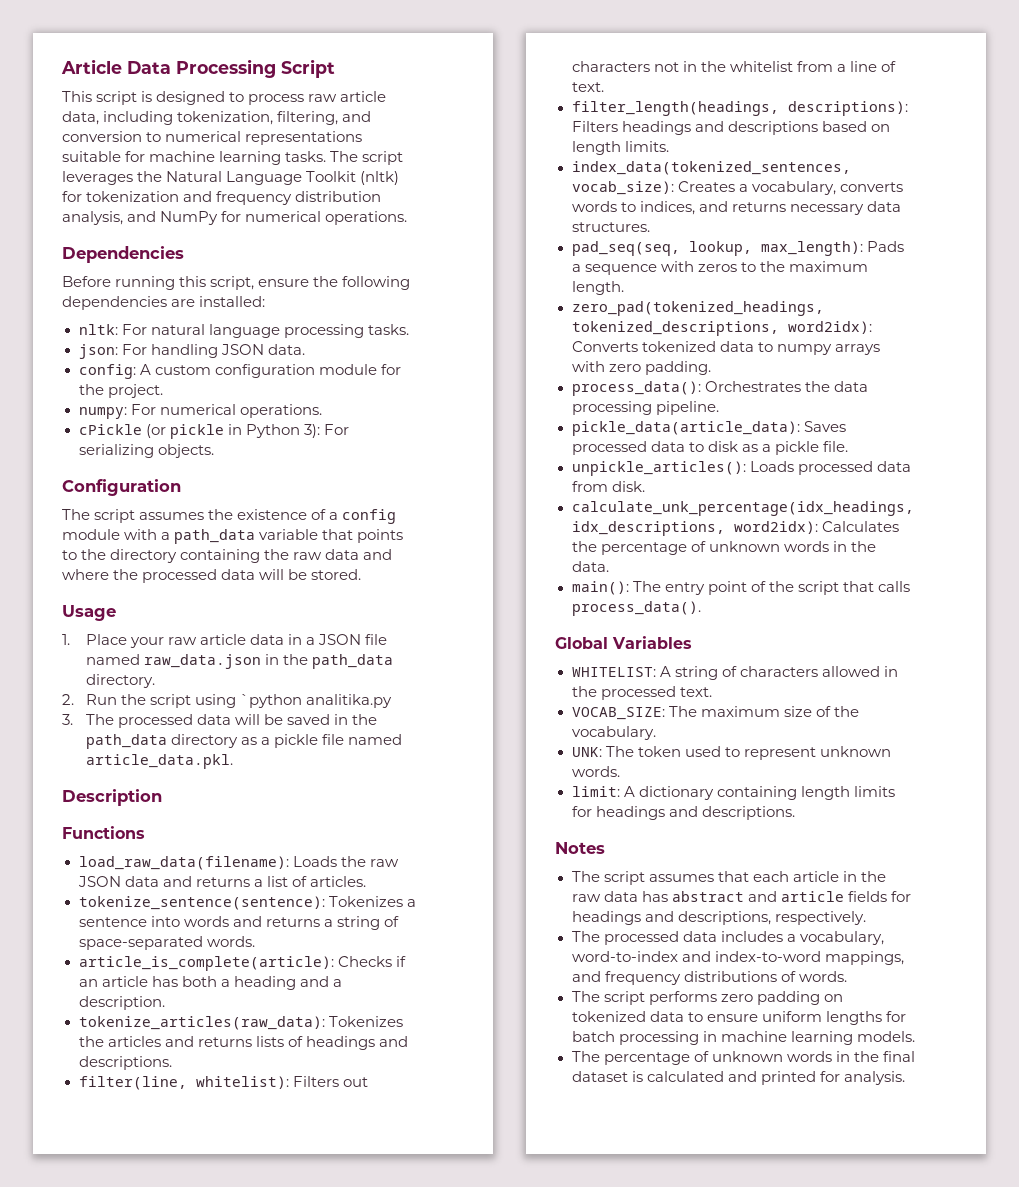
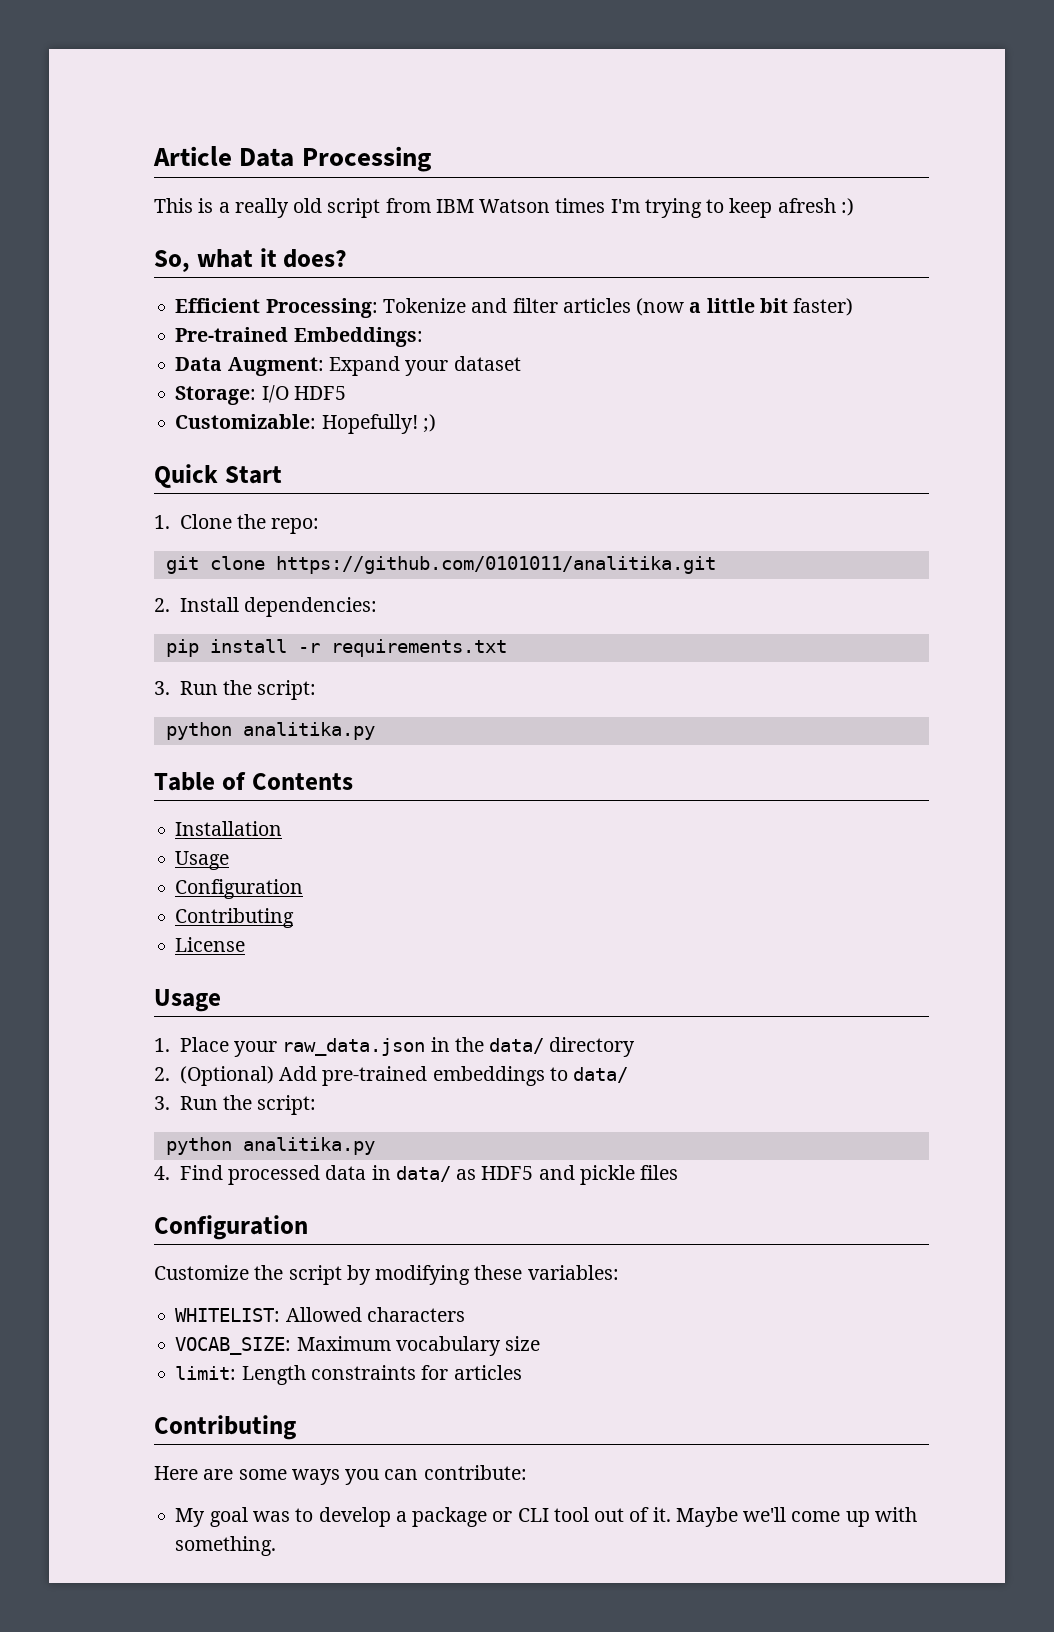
[281,59,335,78] Script -> (431, 159) none
[96,91,387,105] [62,111,372,125] [62,131,363,145] [62,151,404,165] [62,171,400,185] [62,191,382,205] [62,211,408,225] [62,246,184,263] [62,276,411,290] [62,296,266,310] [78,324,409,338] [78,344,305,359] [78,364,401,379] [78,384,163,398] [78,404,322,419] [78,424,349,439] [78,444,214,458] [62,479,181,496] [62,509,397,524] [62,529,404,544] [62,549,393,563] [62,569,362,583] [62,605,116,621] [62,634,387,648] [85,654,393,669] [85,674,155,688] [62,694,392,708] [62,714,377,728] [85,734,402,749] [85,754,233,769] [62,789,162,806] [62,826,145,839] [78,856,399,870] [77,876,366,887] [78,896,416,910] [78,916,399,930] [78,936,255,950] [78,956,406,971] [78,976,342,990] [78,996,165,1010] [78,1016,403,1030] [78,1036,408,1050] [78,1056,172,1070] [78,1076,368,1090] [571,61,896,72] [571,82,604,92] [571,101,908,116] [571,121,890,135] [571,141,669,155] [571,161,851,175] [571,181,903,195] [571,201,901,215] [571,222,650,232] [571,241,904,256] [571,261,868,275] [571,281,624,295] [571,301,824,316] [571,321,872,336] [571,341,880,355] [571,361,711,375] [571,381,868,396] [571,401,719,415] [571,421,846,436] [571,441,848,455] [571,461,911,476] [571,481,645,492] [571,501,914,516] [571,521,899,536] [571,541,876,555] [571,561,609,572] [571,581,910,595] [571,601,701,616] [555,636,692,649] [571,666,898,680] [571,686,712,700] script is designed to process raw article data, including tokenization, filtering, and conversion to numerical representations suitable for machine learning tasks. The script leverages the Natural Language Toolkit (nltk) for tokenization and frequency distribution analysis, and NumPy for numerical operations. // Dependencies // Before running this script, ensure the following dependencies are installed: // nltk: For natural language processing tasks. // json: For handling JSON data. // config: A custom configuration module for the project. // numpy: For numerical operations. // cPickle (or pickle in Python 3): For serializing objects. // Configuration // The script assumes the existence of a config module with a path_data variable that points to the directory containing the raw data and where the processed data will be stored. // Usage // 1. Place your raw article data in a JSON file named raw_data.json in the path_data directory. // 2. Run the script using `python analitika.py // 3. The processed data will be saved in the path_data directory as a pickle file named article_data.pkl. // Description // Functions // load_raw_data(filename): Loads the raw JSON data and returns a list of articles. // tokenize_sentence(sentence): Tokenizes a sentence into words and returns a string of space-separated words. // article_is_complete(article): Checks if an article has both a heading and a description. // tokenize_articles(raw_data): Tokenizes the articles and returns lists of headings and descriptions. // filter(line, whitelist): Filters out characters not in the whitelist from a line of text. // filter_length(headings, descriptions): Filters headings and descriptions based on length limits. // index_data(tokenized_sentences, vocab_size): Creates a vocabulary, converts words to indices, and returns necessary data structures. // pad_seq(seq, lookup, max_length): Pads a sequence with zeros to the maximum length. // zero_pad(tokenized_headings, tokenized_descriptions, word2idx): Converts tokenized data to numpy arrays with zero padding. // process_data(): Orchestrates the data processing pipeline. // pickle_data(article_data): Saves processed data to disk as a pickle file. // unpickle_articles(): Loads processed data from disk. // calculate_unk_percentage(idx_headings, idx_descriptions, word2idx): Calculates the percentage of unknown words in the data. // main(): The entry point of the script that calls process_data(). // Global Variables // WHITELIST: A string of characters allowed in the processed text. -> [198,198,854,218] [154,248,348,272] [175,298,854,318] [175,327,423,347] [175,356,521,376] [175,385,346,405] [175,414,436,434] [154,464,282,488] [154,514,320,534] [165,556,716,574] [154,597,378,617] [165,639,507,657] [154,680,317,700] [165,722,375,740] [154,772,353,791] [175,821,283,836] [175,851,230,870] [175,879,304,899] [175,908,295,928] [175,937,246,952] [154,989,221,1012] [154,1037,636,1057] [154,1066,629,1086] [154,1095,317,1115] [165,1137,375,1155] [154,1165,679,1185] [154,1215,308,1240] [154,1265,619,1285] [175,1307,465,1322] is a really old script from IBM Watson times I'm trying to keep afresh :) // So, what it does? // Efficient Processing: Tokenize and filter articles (now a little bit faster) // Pre-trained Embeddings: // Data Augment: Expand your dataset // Storage: I/O HDF5 // Customizable: Hopefully! ;) // Quick Start // 1. Clone the repo: // git clone https://github.com/0101011/analitika.git // 2. Install dependencies: // pip install -r requirements.txt // 3. Run the script: // python analitika.py // Table of Contents // Installation // Usage // Configuration // Contributing // License // Usage // 1. Place your raw_data.json in the data/ directory // 2. (Optional) Add pre-trained embeddings to data/ // 3. Run the script: // python analitika.py // 4. Find processed data in data/ as HDF5 and pickle files // Configuration // Customize the script by modifying these variables: // WHITELIST: Allowed characters
[668,706,780,717] The maximum -> [296,1336,501,1356] Maximum vocabulary
[815,706,859,717] [571,726,656,740] [571,746,891,760] [571,766,620,777] [571,786,895,800] [571,806,795,820] [555,842,605,854] [571,871,886,885] [571,891,911,902] [571,911,866,925] [571,931,884,945] [571,951,904,965] [571,971,847,985] [571,991,843,1005] [571,1011,906,1025] [571,1031,915,1045] [571,1051,915,1065] [571,1071,905,1085] of the vocabulary. // UNK: The token used to represent unknown words. // limit: A dictionary containing length limits for headings and descriptions. // Notes // The script assumes that each article in the raw data has abstract and article fields for headings and descriptions, respectively. // The processed data includes a vocabulary, word-to-index and index-to-word mappings, and frequency distributions of words. // The script performs zero padding on tokenized data to ensure uniform lengths for batch processing in machine learning models. // The percentage of unknown words in the final dataset is calculated and printed for analysis. -> [175,1365,522,1385] [154,1415,296,1440] [154,1465,527,1485] [175,1507,917,1527] [175,1536,277,1556] // limit: Length constraints for articles // Contributing // Here are some ways you can contribute: // My goal was to develop a package or CLI tool out of it. Maybe we'll come up with something.

